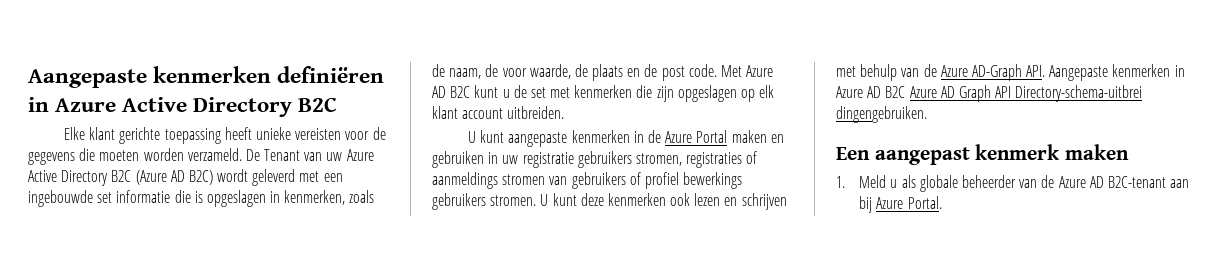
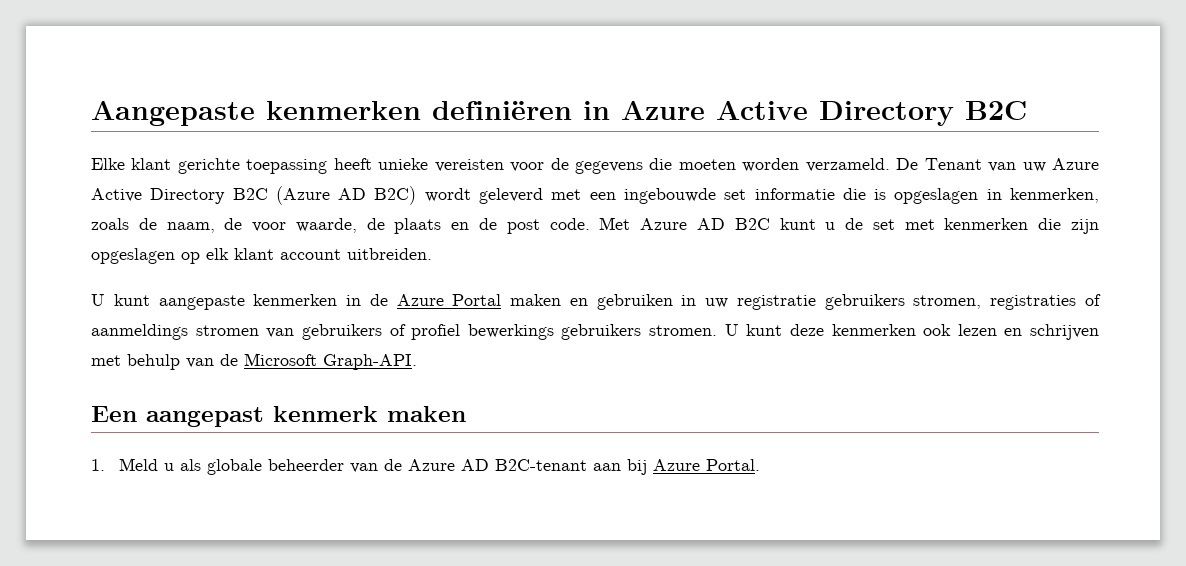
[940,64,1185,81] [836,85,1143,102] [836,106,927,123] Azure AD-Graph API. Aangepaste kenmerken in Azure AD B2C Azure AD Graph API Directory-schema-uitbrei dingengebruiken. -> [244,353,417,370] Microsoft Graph-API.

